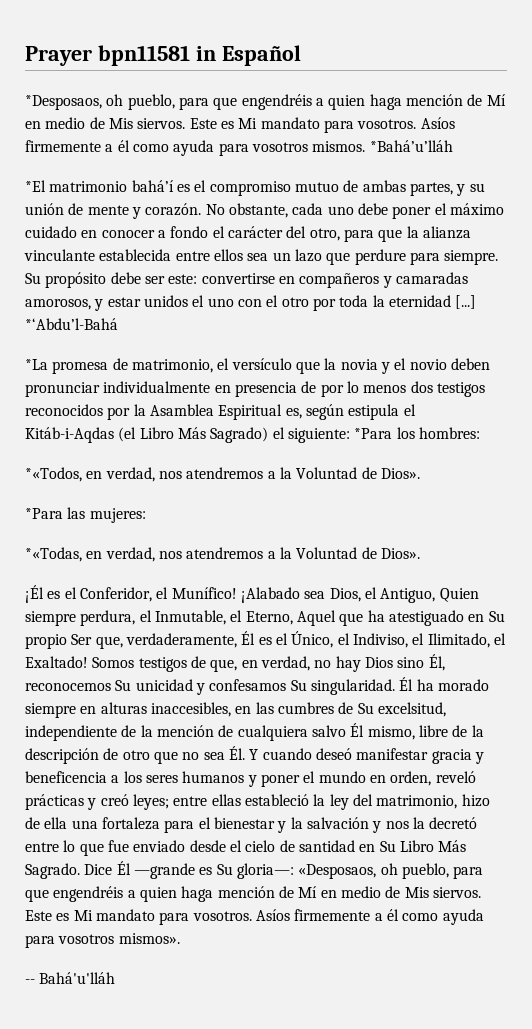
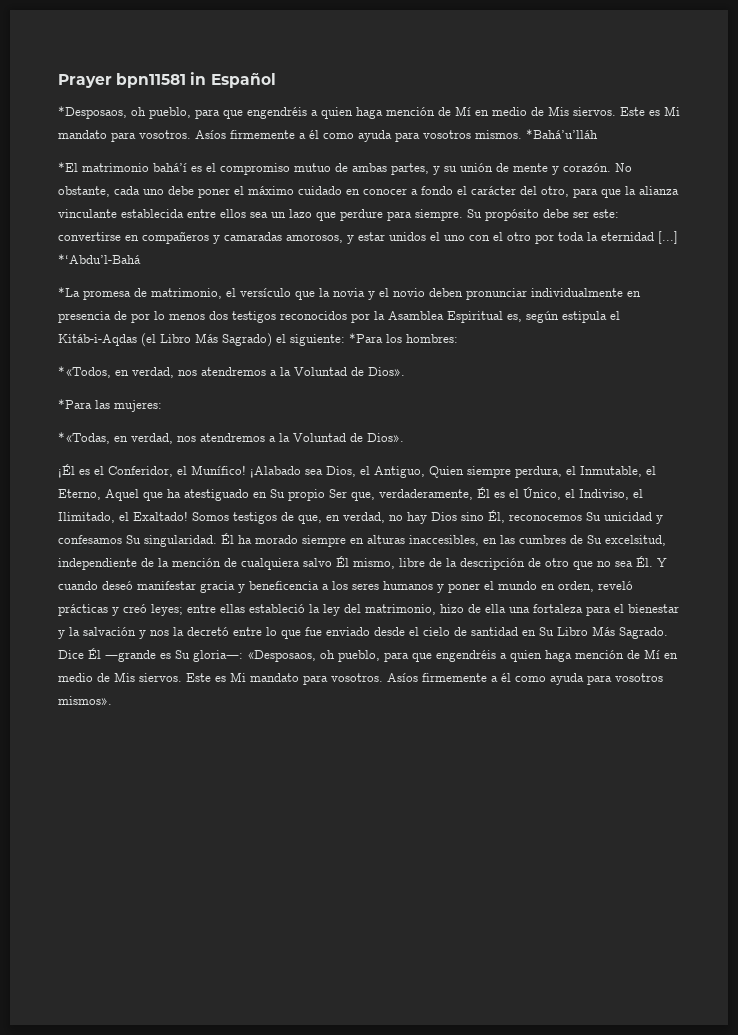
[25,972,116,984] // -- Bahá'u'lláh -> (112, 700) none

